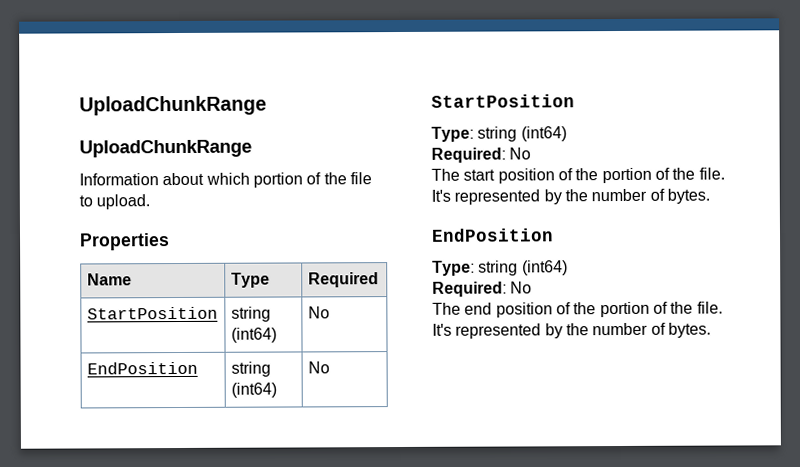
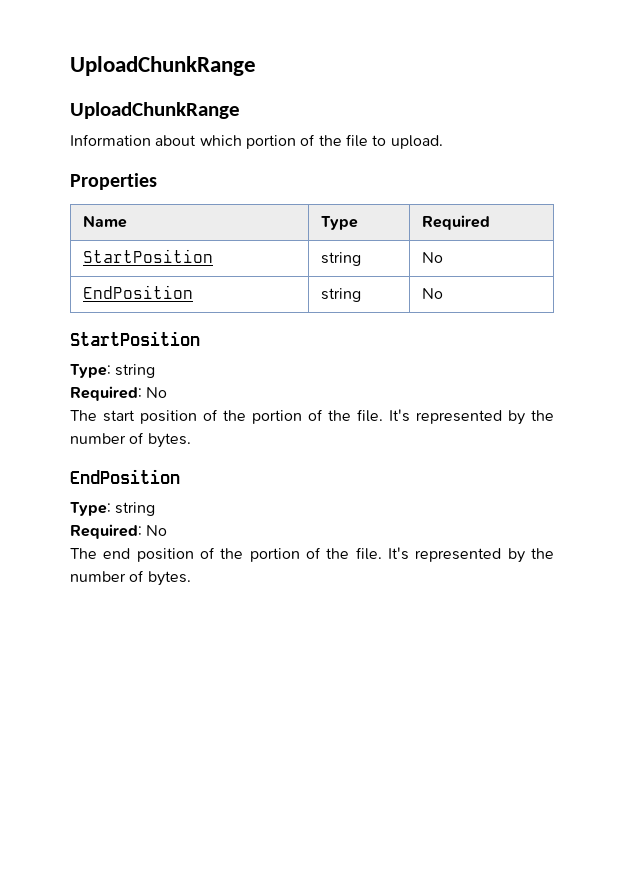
[230,327,277,343] (int64) -> (361, 259) none
[230,382,277,398] (int64) -> (361, 295) none
[520,126,567,142] (int64) -> (156, 371) none
[521,260,568,276] (int64) -> (156, 509) none

